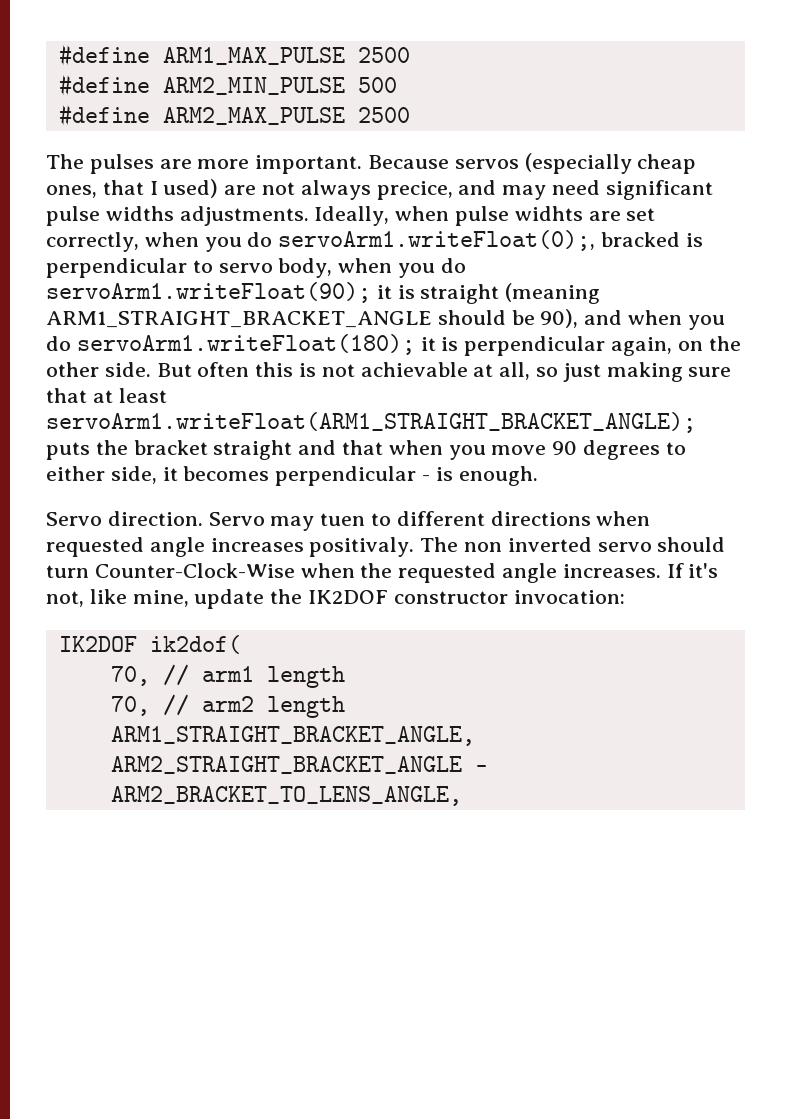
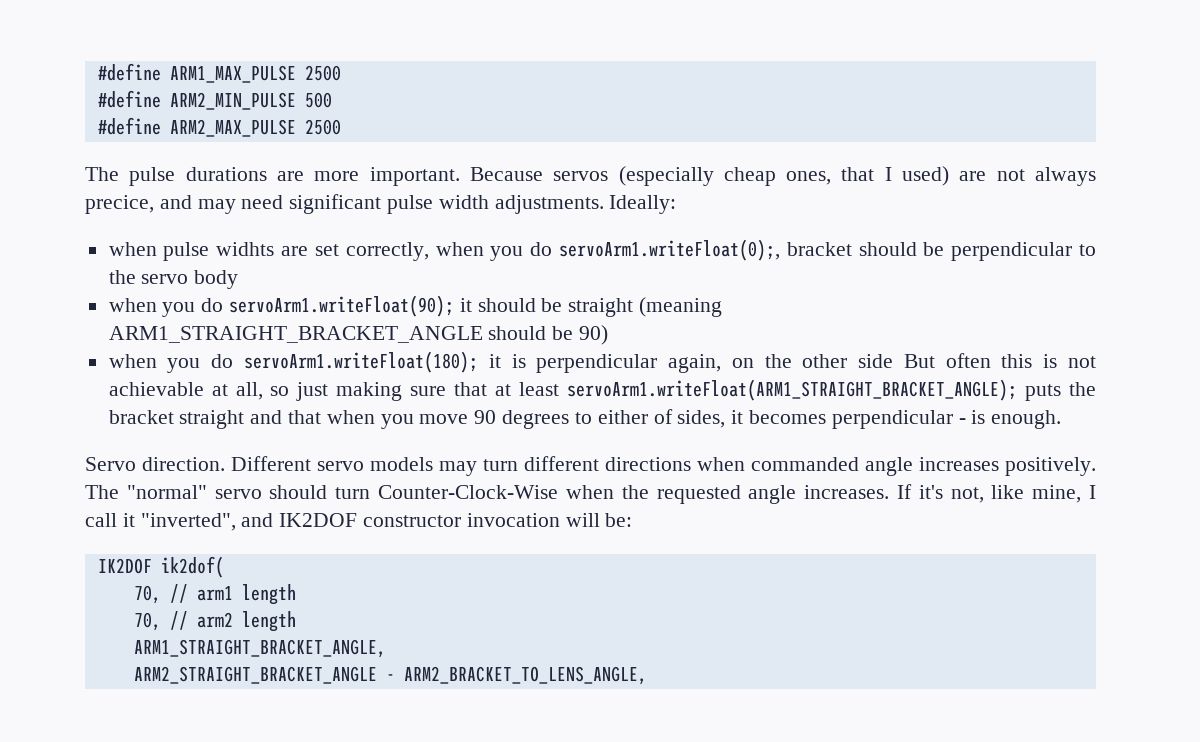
[89,154,154,174] pulses -> [129,167,267,186] pulse durations
[105,206,390,226] widths adjustments. Ideally, -> [438,195,677,214] width adjustments. Ideally: //
[601,232,703,247] [46,258,333,278] bracked is perpendicular to servo body, -> [786,242,1097,261] [108,270,239,289] bracket should be perpendicular to the servo body //
[397,285,415,299] is -> [477,298,563,312] should be
[540,309,623,328] 90), and -> [579,325,609,345] 90) //
[104,362,151,377] side. -> [858,354,894,368] side
[110,466,157,484] side, -> [653,409,726,428] of sides,
[208,512,392,531] Servo may tuen to -> [231,456,518,476] Different servo models may turn
[46,537,144,557] requested -> [751,457,859,471] commanded
[309,537,592,557] positivaly. The non inverted -> [1005,457,1096,476] [85,485,207,499] positively. The "normal"
[194,589,625,609] update the IK2DOF constructor invocation: -> [1089,485,1096,499] [85,513,633,531] I call it "inverted", and IK2DOF constructor invocation will be:

